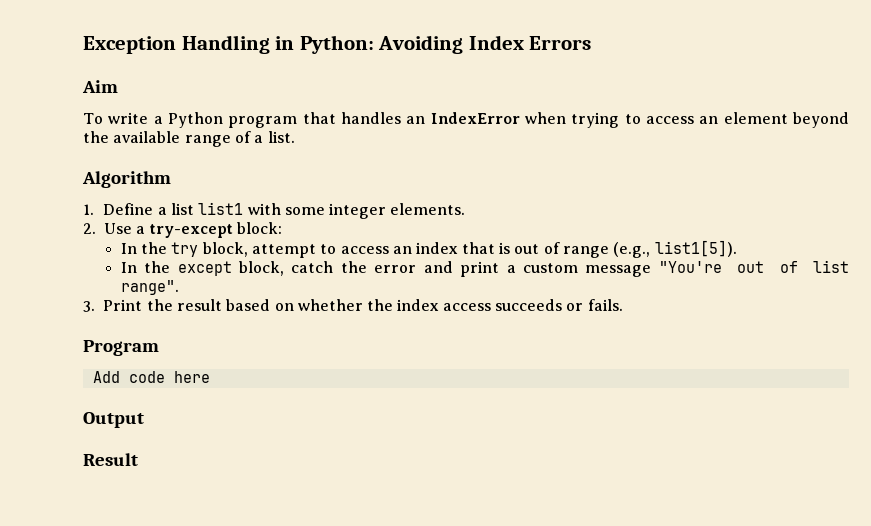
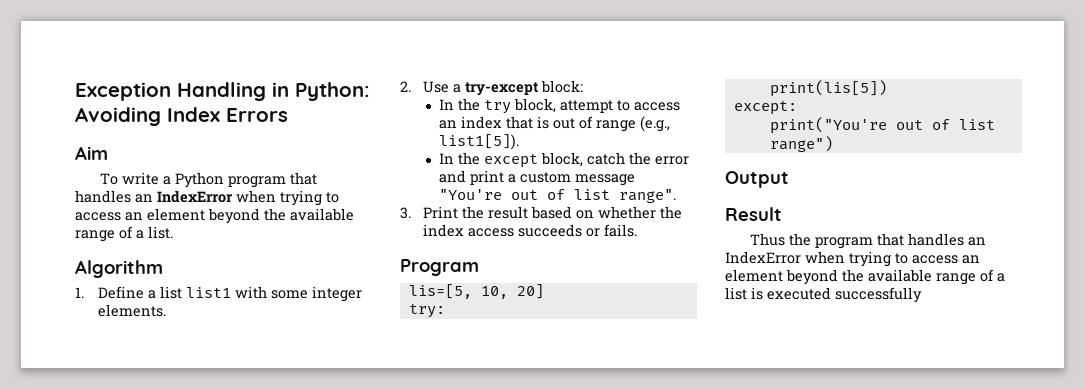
[92,371,210,383] [83,412,144,428] [83,453,138,466] Add code here // Output // Result -> [408,284,544,299] [408,304,445,318] [769,80,887,97] [733,101,797,115] [769,117,995,134] [769,136,833,152] [725,171,789,188] [725,207,782,221] [750,233,987,249] [725,251,980,267] [725,269,1005,285] [725,287,922,303] lis=[5, 10, 20] // try: // print(lis[5]) // except: // print("You're out of list range") // Output // Result // Thus the program that handles an IndexError when trying to access an element beyond the available range of a list is executed successfully

